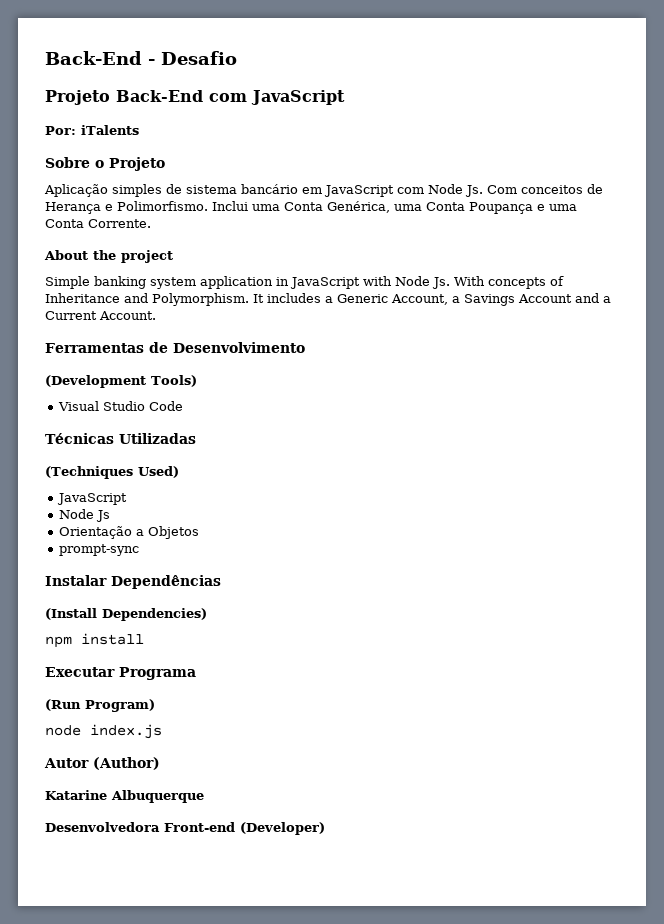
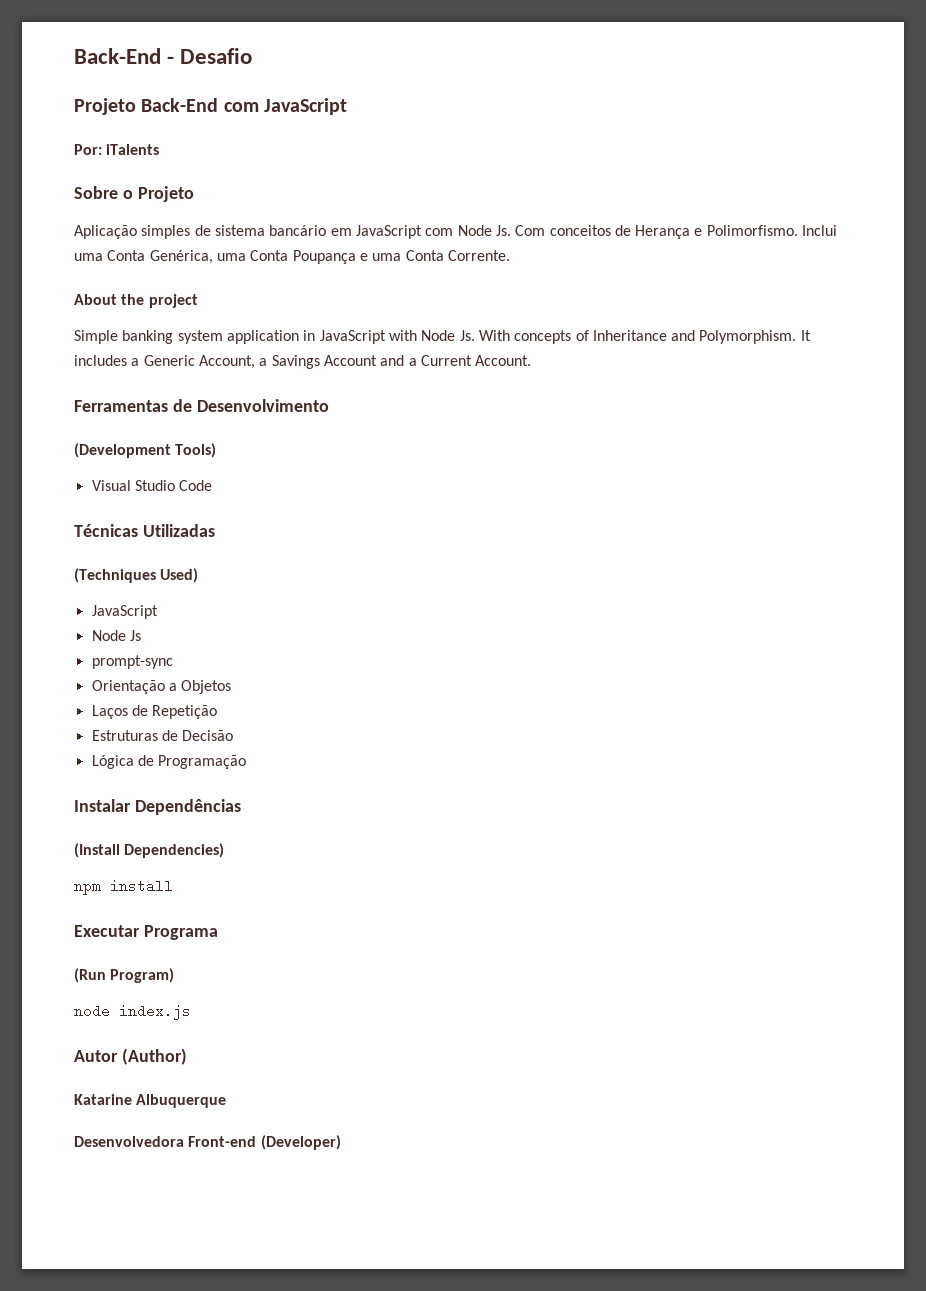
(110, 516) none -> [91,655,173,669] // prompt-sync
[58,544,139,556] prompt-sync -> [91,705,218,719] [91,730,234,741] [91,755,247,769] Laços de Repetição // Estruturas de Decisão // Lógica de Programação

